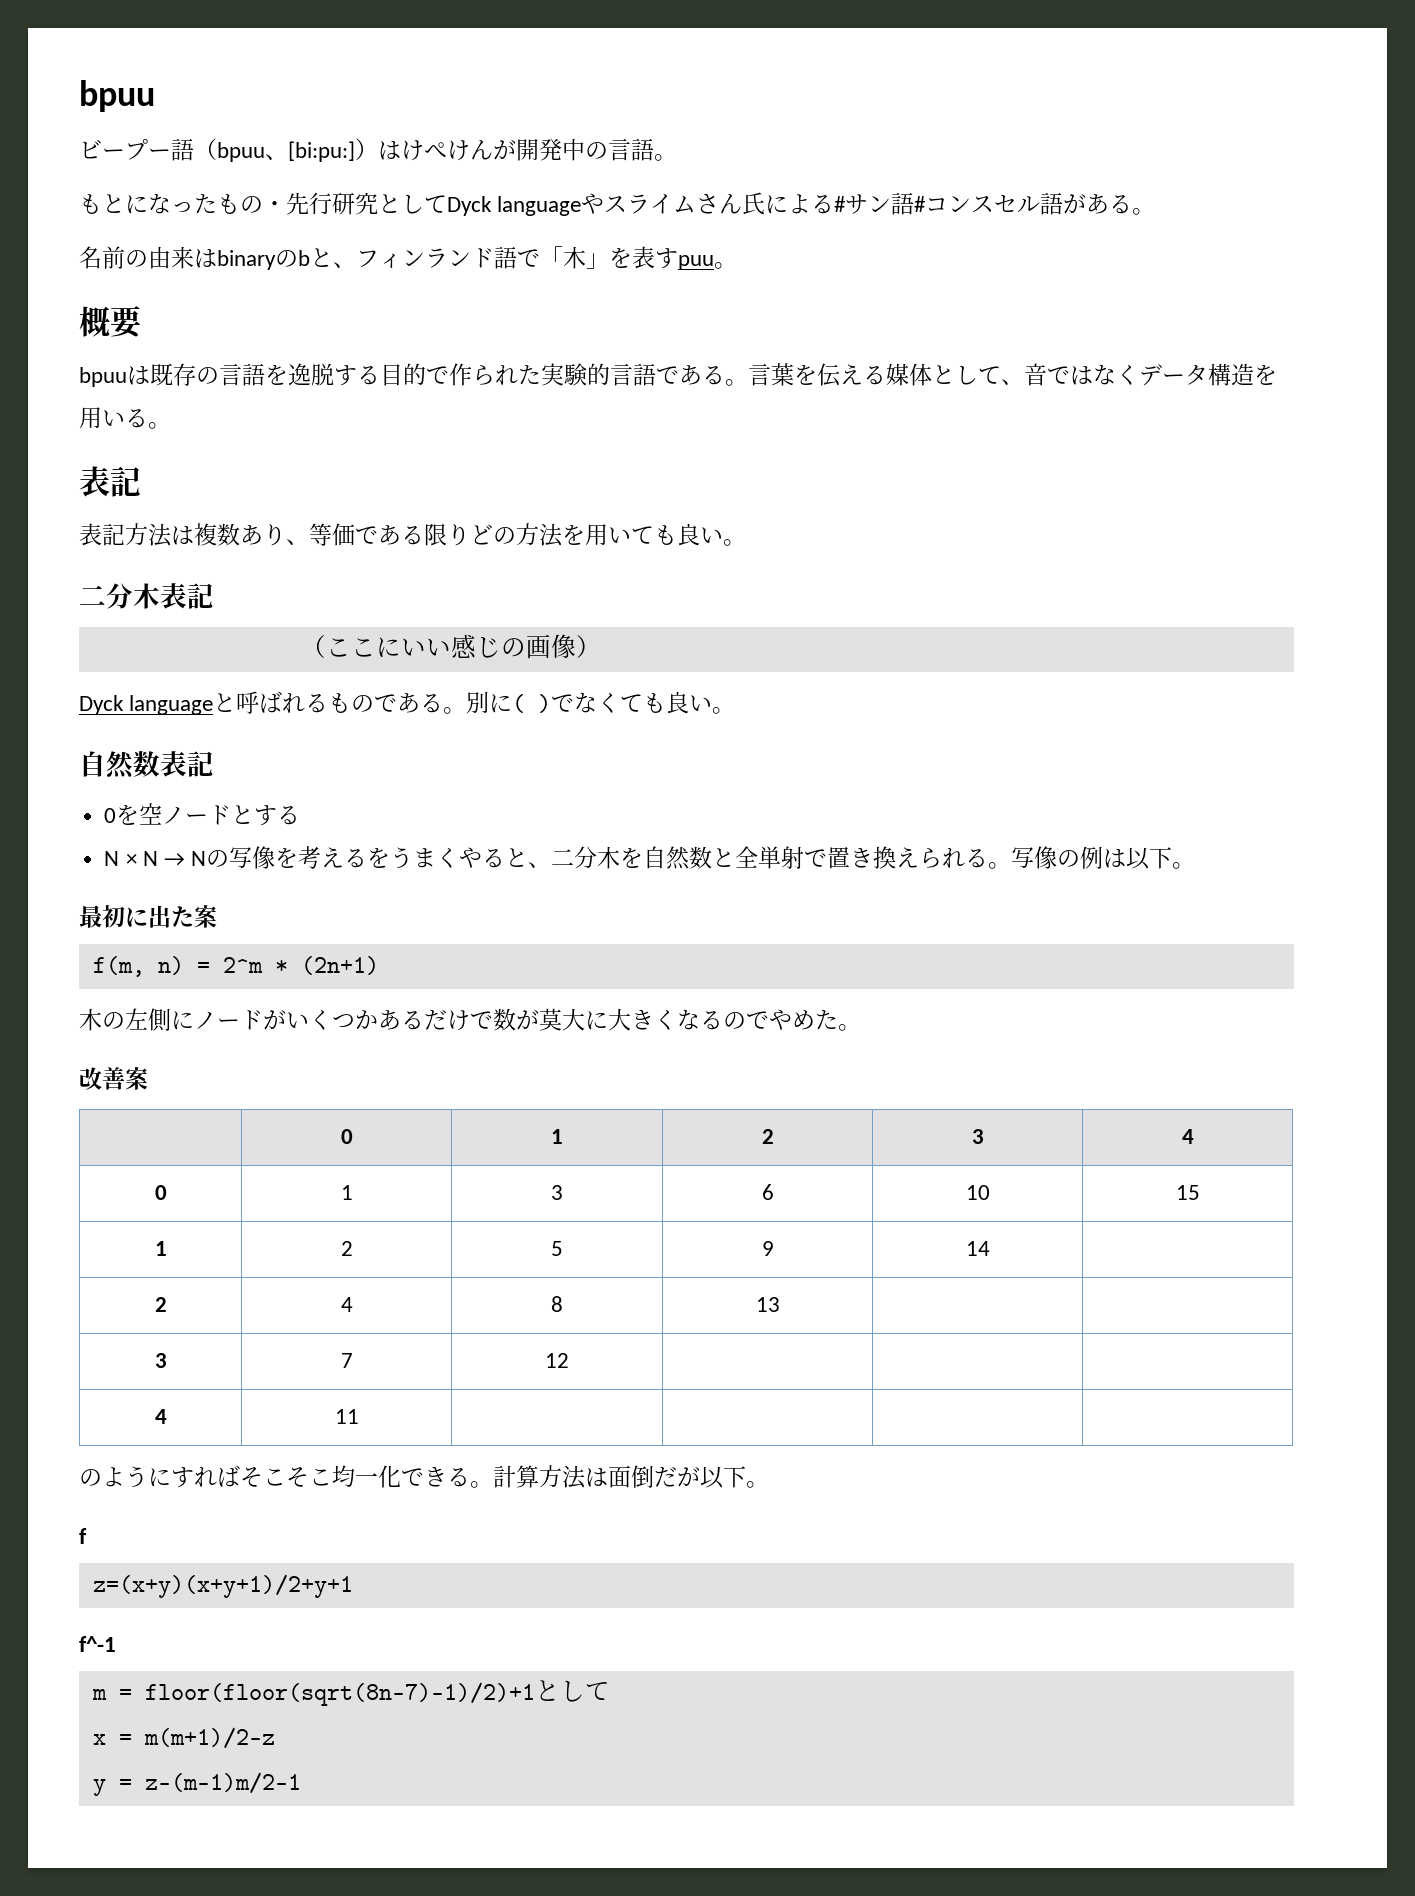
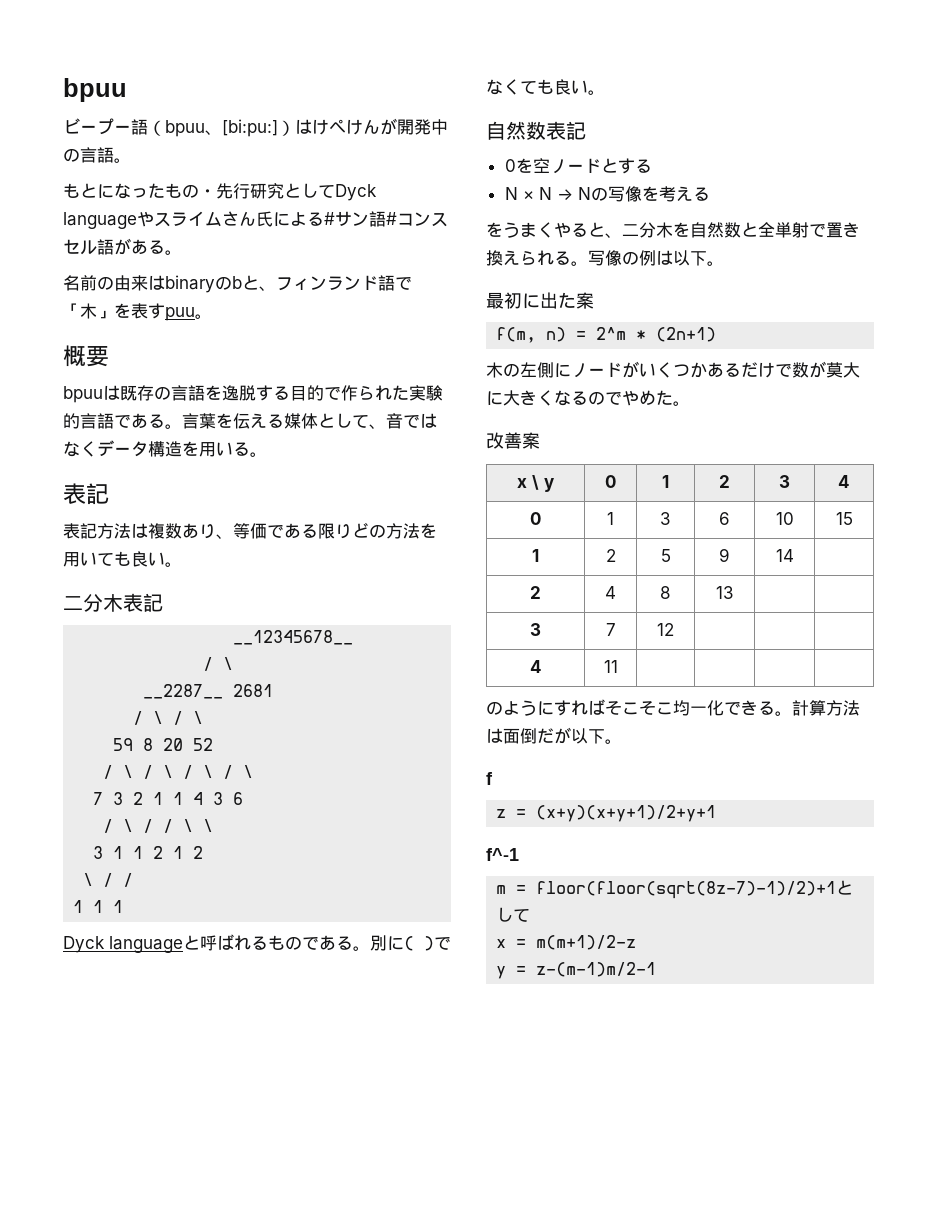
[300,634,601,659] （ここにいい感じの画像） -> [233,630,354,645] [203,657,234,671] [143,684,274,699] [133,711,204,725] [113,738,214,751] [103,765,254,779] [93,792,244,805] [103,819,214,833] [93,846,204,859] [83,873,134,887] [73,900,124,913] __12345678__ // / \ // __2287__ 2681 // / \ / \ // 59 8 20 52 // / \ / \ / \ / \ // 7 3 2 1 1 4 3 6 // / \ / / \ \ // 3 1 1 2 1 2 // \ / / // 1 1 1
(368, 858) none -> (710, 194) //
(148, 1078) none -> [517,475,554,492] x \ y
[92,1574,353,1598] z=(x+y)(x+y+1)/2+y+1 -> [496,805,717,822] z = (x+y)(x+y+1)/2+y+1
[144,1682,535,1706] floor(floor(sqrt(8n-7)-1)/2)+1 -> [536,881,837,899] floor(floor(sqrt(8z-7)-1)/2)+1

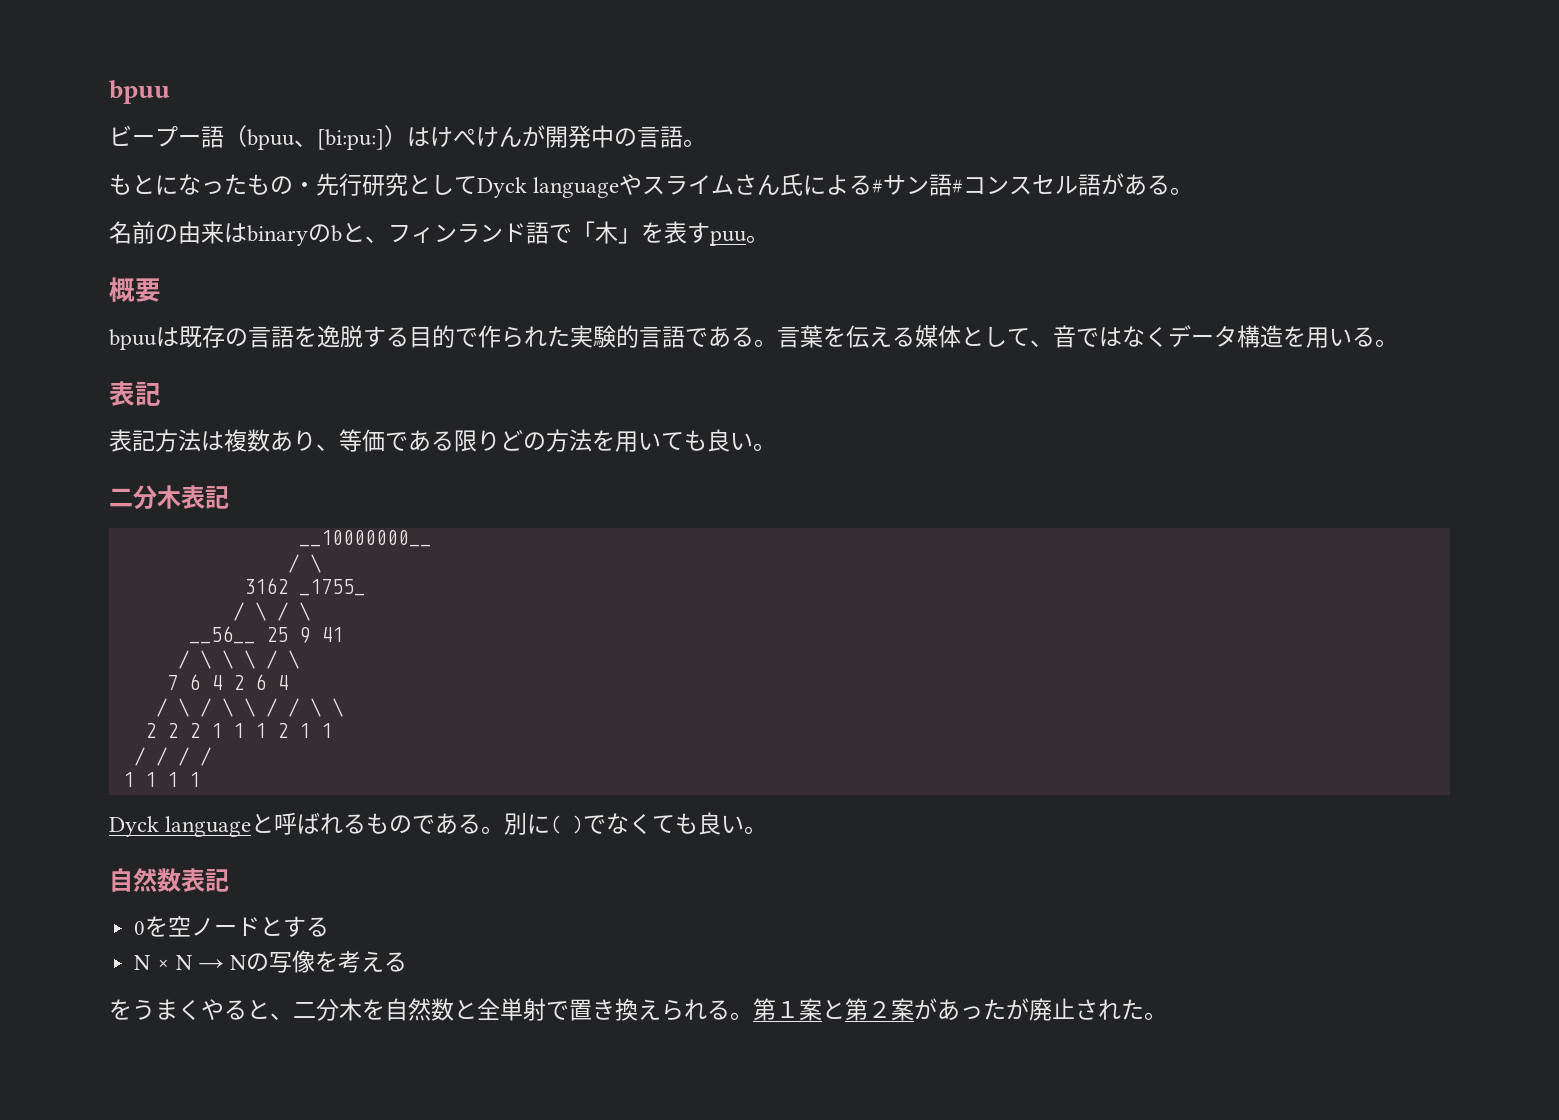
[233,630,354,645] [203,657,234,671] [143,684,274,699] [133,711,204,725] [113,738,214,751] [103,765,254,779] [93,792,244,805] [103,819,114,833] __12345678__ // / \ // __2287__ 2681 // / \ / \ // 59 8 20 52 // / \ / \ / \ / \ // 7 3 2 1 1 4 3 6 // / -> [298,530,431,547] [287,554,321,573] [243,578,365,596] [232,602,310,621] [188,626,343,644] [177,650,299,669] [166,674,288,690] [155,698,233,717] __10000000__ // / \ // 3162 _1755_ // / \ / \ // __56__ 25 9 41 // / \ \ \ / \ // 7 6 4 2 6 4 // / \ / \
[93,846,204,859] [83,873,94,886] 3 1 1 2 1 2 // \ -> [144,723,332,738] [133,747,167,766] 2 2 2 1 1 1 2 1 1 // / /
(124, 906) none -> [188,772,200,787] 1
[588,250,724,266] [486,292,594,309] [496,327,717,343] [486,361,860,378] [486,390,690,406] [486,432,540,449] [517,475,554,492] [605,475,616,488] [662,475,669,488] [719,475,730,488] [779,475,790,488] [838,475,850,488] [530,512,541,525] [607,512,614,525] [660,512,671,525] [719,512,730,525] [775,512,794,525] [835,512,853,525] [532,549,539,562] [605,549,616,562] [660,549,671,562] [719,548,730,562] [775,549,794,562] [530,586,541,599] [605,586,616,599] [660,586,671,599] [715,586,734,599] [530,623,541,636] [605,623,616,636] [657,623,674,636] [529,660,542,673] [603,660,618,673] [486,699,860,716] [486,727,622,744] [486,772,493,785] [496,805,717,822] [486,848,519,861] [496,880,854,899] [496,907,531,922] [496,935,637,950] [496,962,657,979] 写像の例は以下。 // 最初に出た案 // f(m, n) = 2^m * (2n+1) // 木の左側にノードがいくつかあるだけで数が莫大に大きくなるのでやめた。 // 改善案 // x \ y | 0 | 1 | 2 | 3 | 4 // 0 | 1 | 3 | 6 | 10 | 15 // 1 | 2 | 5 | 9 | 14 | // 2 | 4 | 8 | 13 | | // 3 | 7 | 12 | | | // 4 | 11 | | | | // のようにすればそこそこ均一化できる。計算方法は面倒だが以下。 // f // z = (x+y)(x+y+1)/2+y+1 // f^-1 // m = floor(floor(sqrt(8z-7)-1)/2)+1として // x = m(m+1)/2-z // y = z-(m-1)m/2-1 -> [753,998,1167,1021] 第１案と第２案があったが廃止された。

